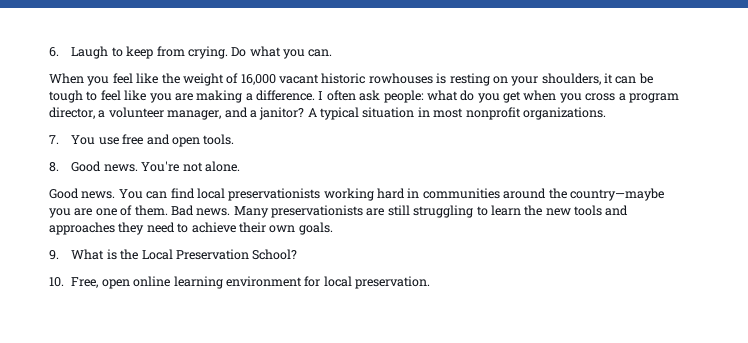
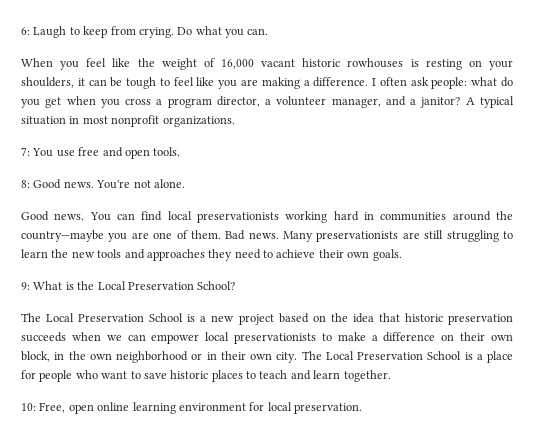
[49,47,59,57] 6. -> [21,27,30,35] 6:
[49,135,59,144] 7. -> [21,147,30,156] 7:
[49,162,59,172] 8. -> [21,180,30,188] 8:
[49,250,59,260] 9. -> [21,282,30,290] 9:
[49,277,64,287] 10. -> [21,313,513,325] [21,332,514,344] [21,351,513,363] [21,370,391,382] [21,403,36,411] The Local Preservation School is a new project based on the idea that historic preservation succeeds when we can empower local preservationists to make a difference on their own block, in the own neighborhood or in their own city. The Local Preservation School is a place for people who want to save historic places to teach and learn together. // 10:

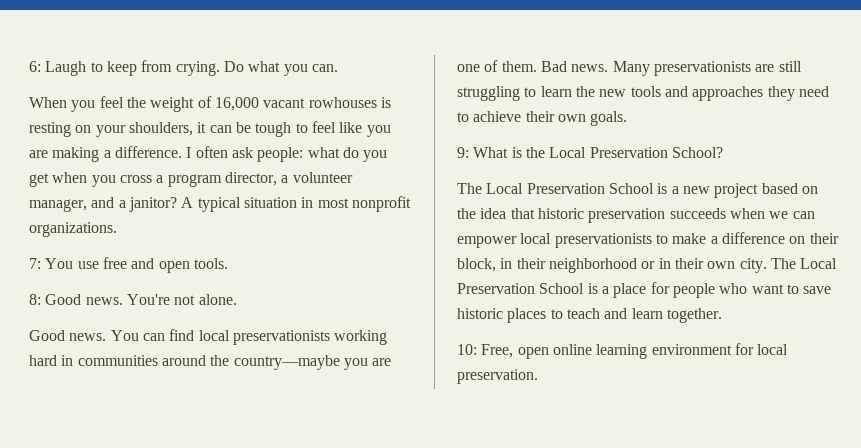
[112,58,131,67] like -> (124, 102) none
[302,58,341,67] historic -> (306, 103) none
[491,334,514,341] own -> (839, 238) none
[68,351,112,360] the own -> [516,258,546,269] their

